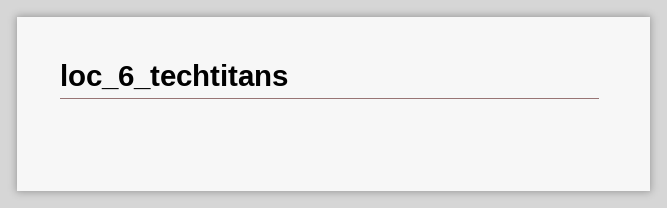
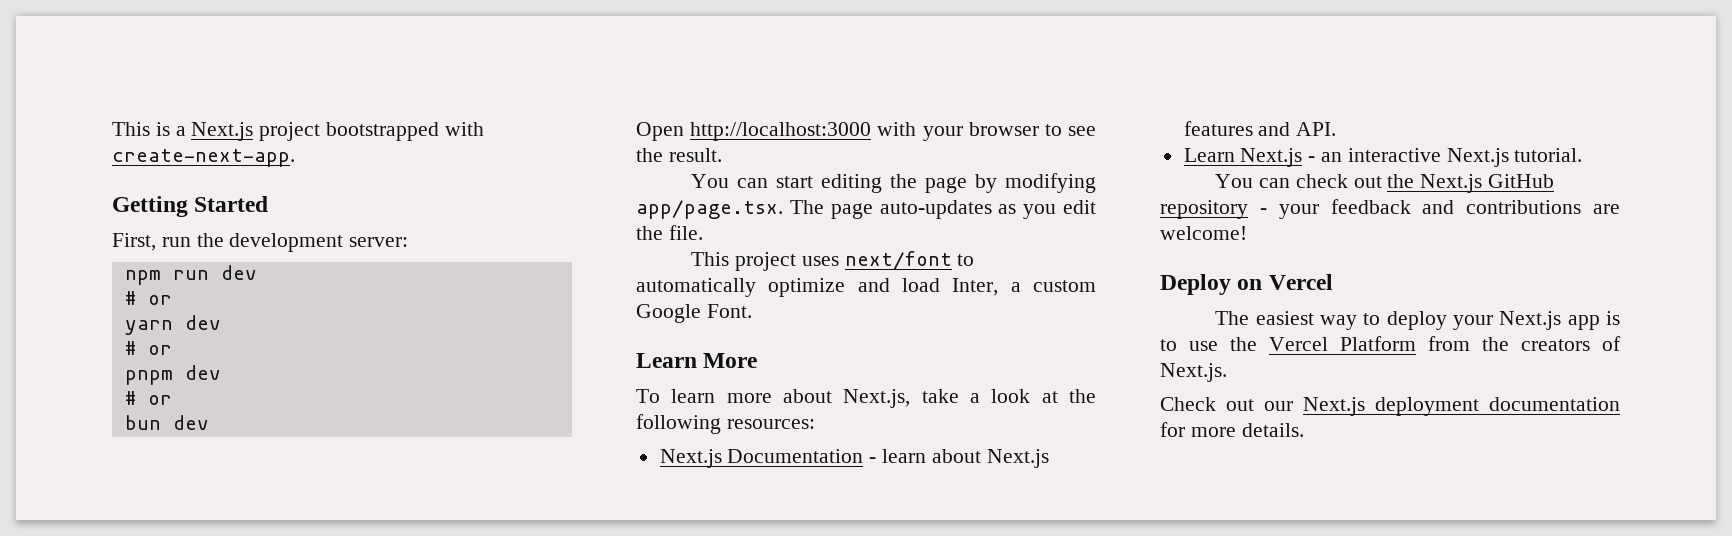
[60,64,288,90] loc_6_techtitans -> [112,122,484,141] [112,149,295,167] [112,196,269,217] [112,233,409,252] [124,265,257,285] [124,291,172,305] [124,315,221,335] [124,341,172,355] [124,365,221,385] [124,391,172,405] [124,415,209,430] [636,122,1096,141] [636,148,722,162] [691,173,1096,193] [636,200,1096,219] [636,225,703,240] [691,251,975,271] [636,278,1096,297] [636,304,752,323] [636,353,758,368] [636,389,1096,408] [636,414,815,434] [659,449,1049,468] [1183,121,1337,136] [1183,148,1583,167] [1215,174,1555,193] [1160,199,1620,219] [1160,226,1247,240] [1160,274,1333,295] [1215,311,1620,330] [1160,336,1621,351] [1160,363,1227,382] [1160,397,1620,416] [1160,422,1304,437] This is a Next.js project bootstrapped with create-next-app. // Getting Started // First, run the development server: // npm run dev // # or // yarn dev // # or // pnpm dev // # or // bun dev // Open http://localhost:3000 with your browser to see the result. // You can start editing the page by modifying app/page.tsx. The page auto-updates as you edit the file. // This project uses next/font to automatically optimize and load Inter, a custom Google Font. // Learn More // To learn more about Next.js, take a look at the following resources: // Next.js Documentation - learn about Next.js features and API. // Learn Next.js - an interactive Next.js tutorial. // You can check out the Next.js GitHub repository - your feedback and contributions are welcome! // Deploy on Vercel // The easiest way to deploy your Next.js app is to use the Vercel Platform from the creators of Next.js. // Check out our Next.js deployment documentation for more details.

